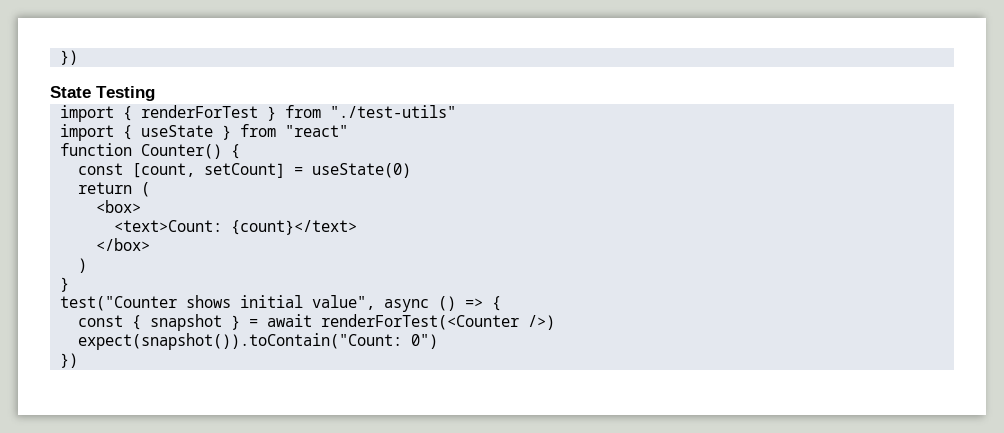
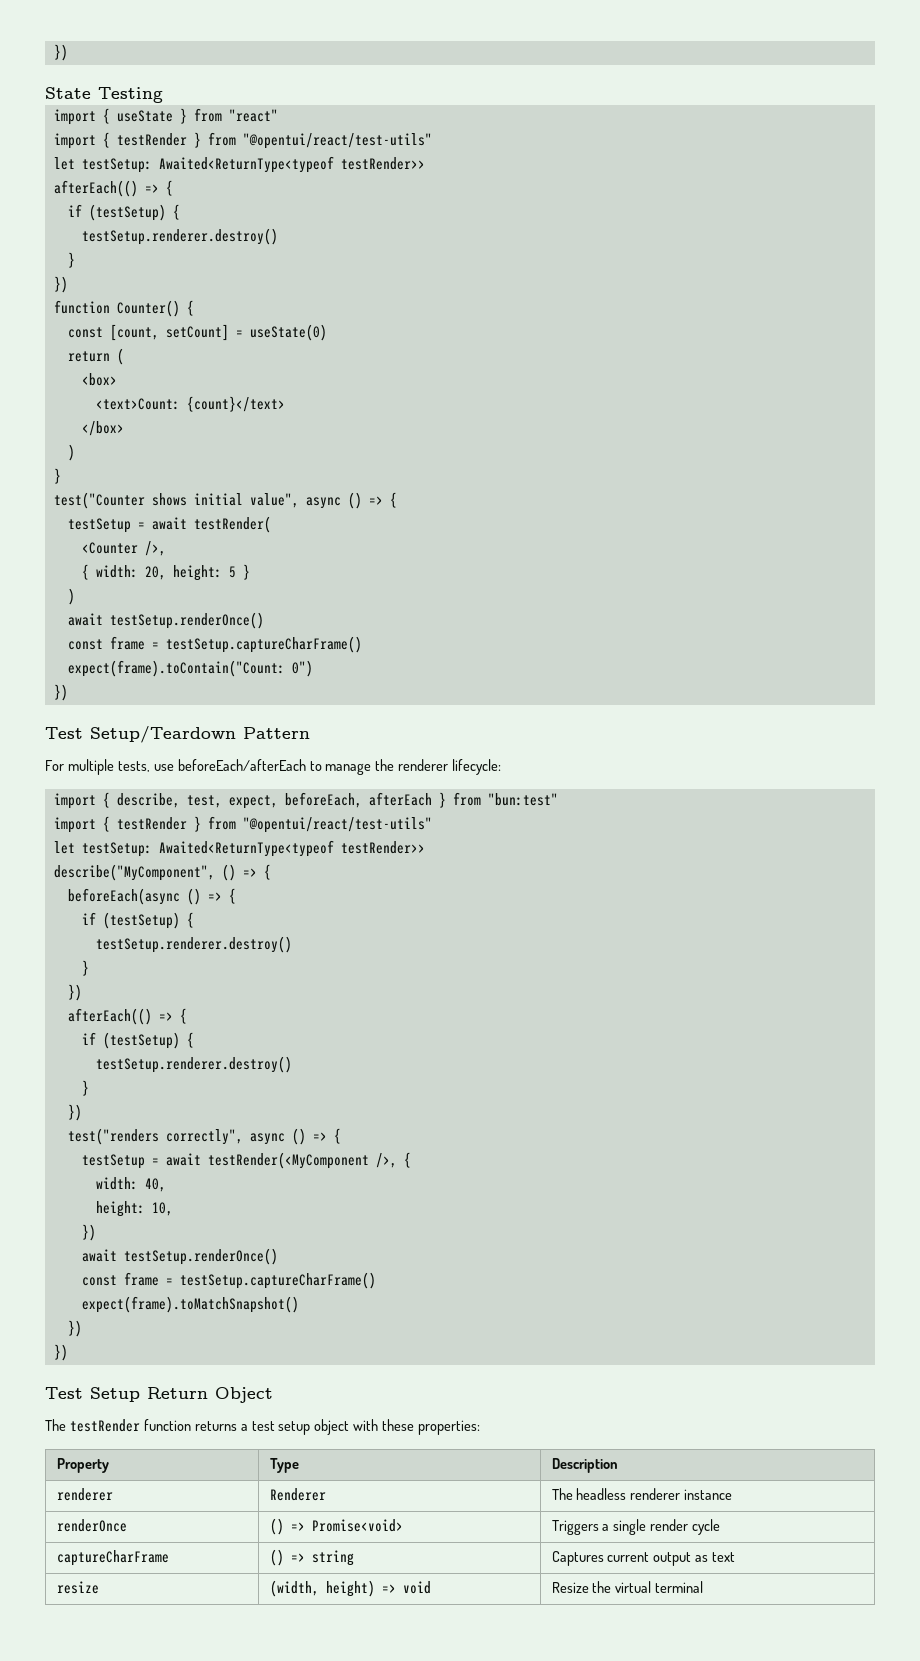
[59,105,456,122] // import { renderForTest } from "./test-utils" -> (163, 95) none
(348, 131) none -> [53,132,432,149] [53,156,425,173] [53,180,173,197] [67,204,180,221] [81,228,278,245] [67,252,75,268] [53,276,68,293] // import { testRender } from "@opentui/react/test-utils" // let testSetup: Awaited<ReturnType<typeof testRender>> // afterEach(() => { // if (testSetup) { // testSetup.renderer.destroy() // } // })
[77,314,555,331] [77,333,438,350] [59,353,78,368] const { snapshot } = await renderForTest(<Counter />) // expect(snapshot()).toContain("Count: 0") // }) -> [67,516,271,533] [81,541,166,556] [81,564,250,581] [67,588,75,605] [67,612,264,629] [67,636,362,653] [67,660,313,677] [53,684,68,701] [45,726,310,743] [45,759,502,775] [53,792,558,809] [53,816,432,833] [53,840,425,857] [53,864,271,881] [67,888,236,905] [81,912,194,929] [95,936,292,953] [81,960,89,976] [67,984,82,1001] [67,1008,187,1025] [81,1032,194,1049] [95,1056,292,1073] [81,1080,89,1096] [67,1104,82,1121] [67,1128,341,1145] [81,1152,411,1169] [95,1177,166,1192] [95,1201,173,1217] [81,1224,96,1241] [81,1248,278,1265] [81,1272,376,1289] [81,1296,299,1313] [67,1320,82,1337] [53,1344,68,1361] [45,1387,273,1403] [45,1419,481,1435] [56,1458,109,1473] [269,1458,300,1473] [551,1458,618,1473] [56,1488,113,1501] [269,1488,326,1501] [551,1488,733,1500] [56,1519,127,1532] [269,1518,403,1535] [551,1519,721,1535] [56,1550,169,1566] [269,1549,354,1566] [551,1551,736,1566] [56,1581,99,1594] [269,1580,431,1597] [551,1581,704,1593] testSetup = await testRender( // <Counter />, // { width: 20, height: 5 } // ) // await testSetup.renderOnce() // const frame = testSetup.captureCharFrame() // expect(frame).toContain("Count: 0") // }) // Test Setup/Teardown Pattern // For multiple tests, use beforeEach/afterEach to manage the renderer lifecycle: // import { describe, test, expect, beforeEach, afterEach } from "bun:test" // import { testRender } from "@opentui/react/test-utils" // let testSetup: Awaited<ReturnType<typeof testRender>> // describe("MyComponent", () => { // beforeEach(async () => { // if (testSetup) { // testSetup.renderer.destroy() // } // }) // afterEach(() => { // if (testSetup) { // testSetup.renderer.destroy() // } // }) // test("renders correctly", async () => { // testSetup = await testRender(<MyComponent />, { // width: 40, // height: 10, // }) // await testSetup.renderOnce() // const frame = testSetup.captureCharFrame() // expect(frame).toMatchSnapshot() // }) // }) // Test Setup Return Object // The testRender function returns a test setup object with these properties: // Property | Type | Description // renderer | Renderer | The headless renderer instance // renderOnce | () => Promise<void> | Triggers a single render cycle // captureCharFrame | () => string | Captures current output as text // resize | (width, height) => void | Resize the virtual terminal

